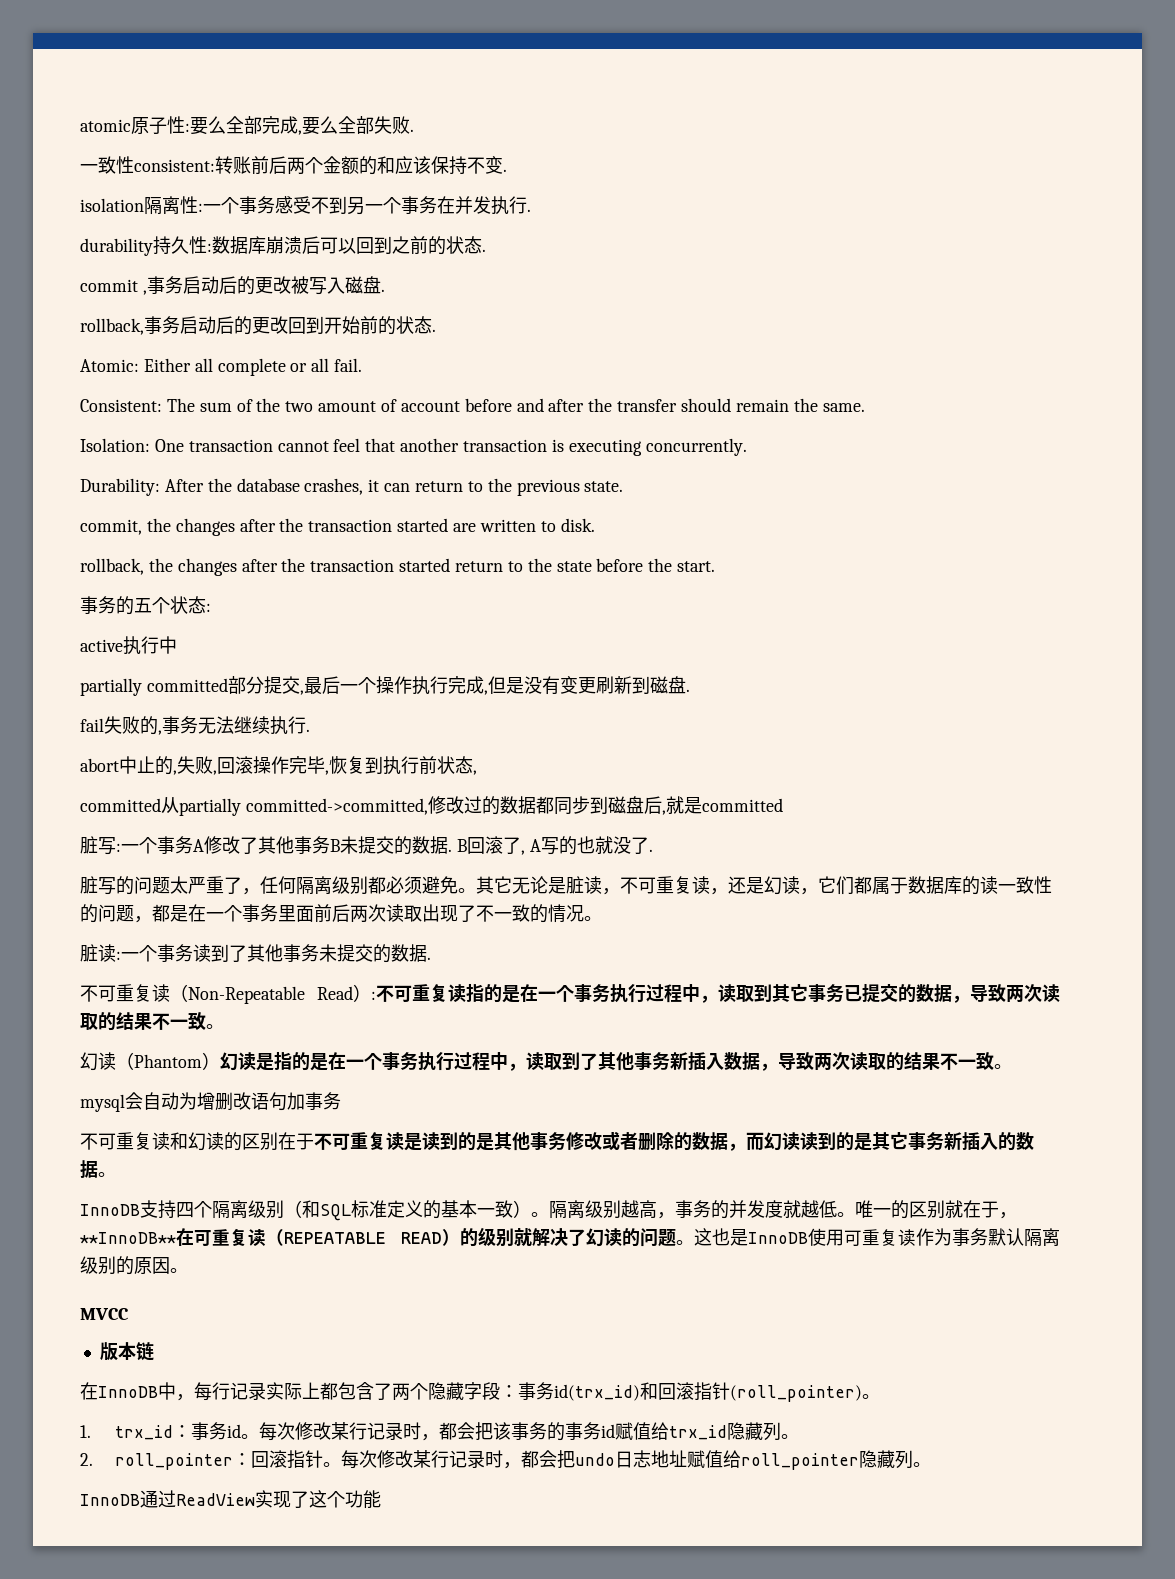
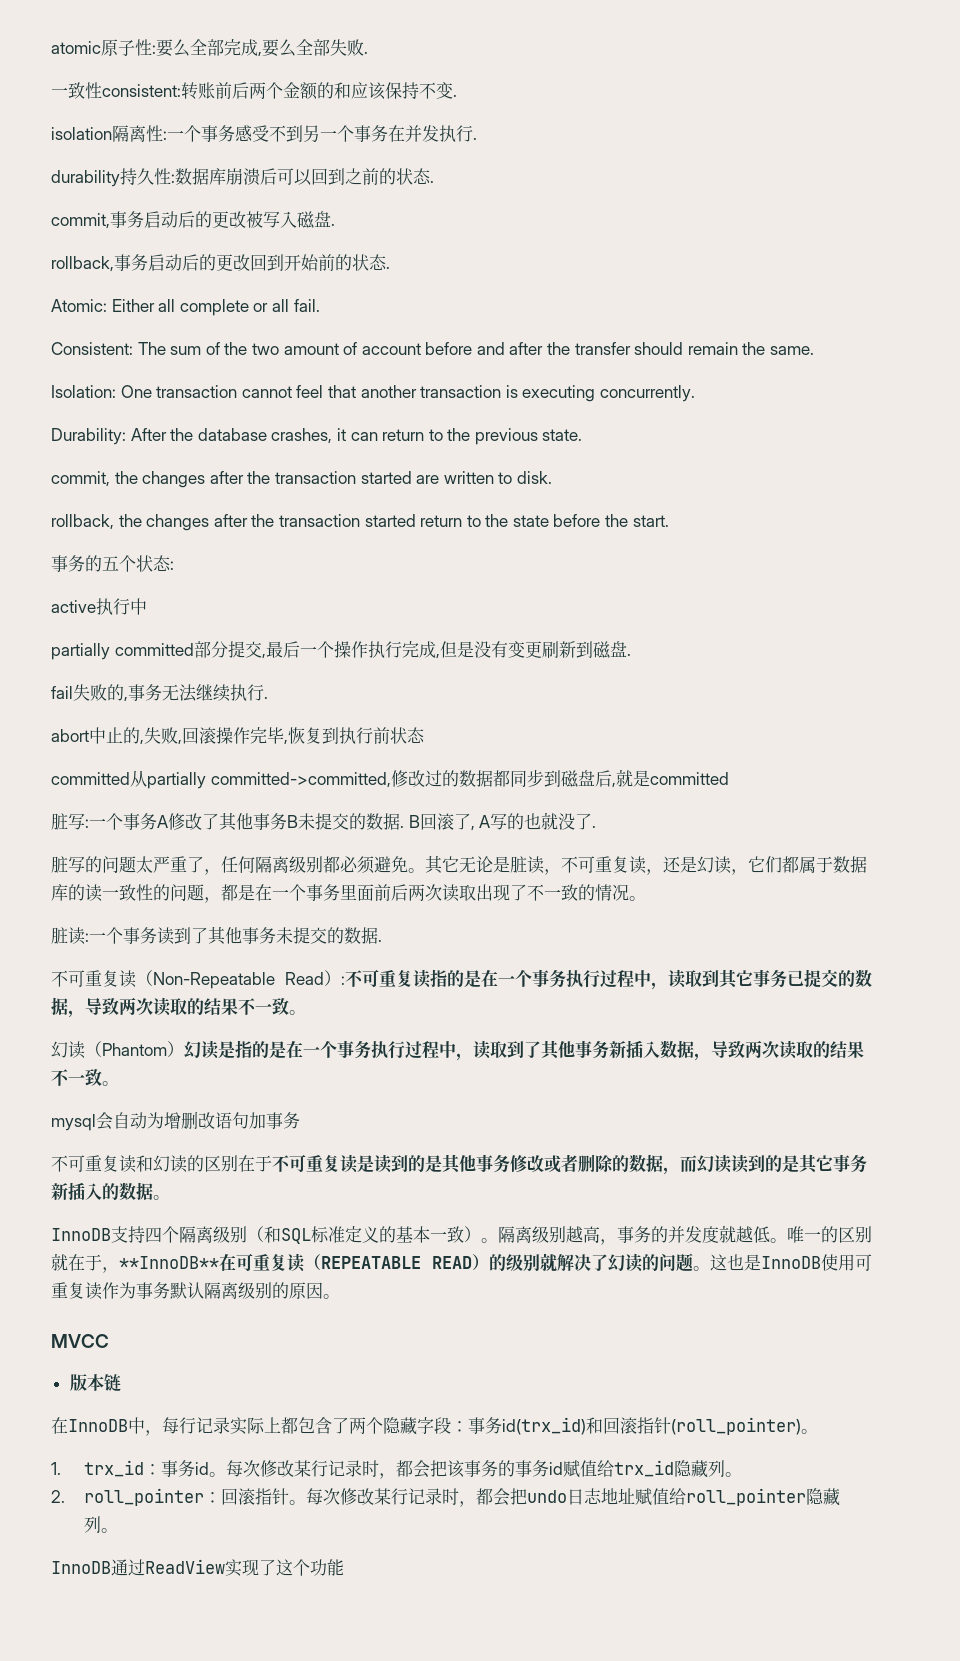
[80,279,147,295] commit , -> [51,213,110,229] commit,
[473,770,477,775] , -> (425, 735) none

